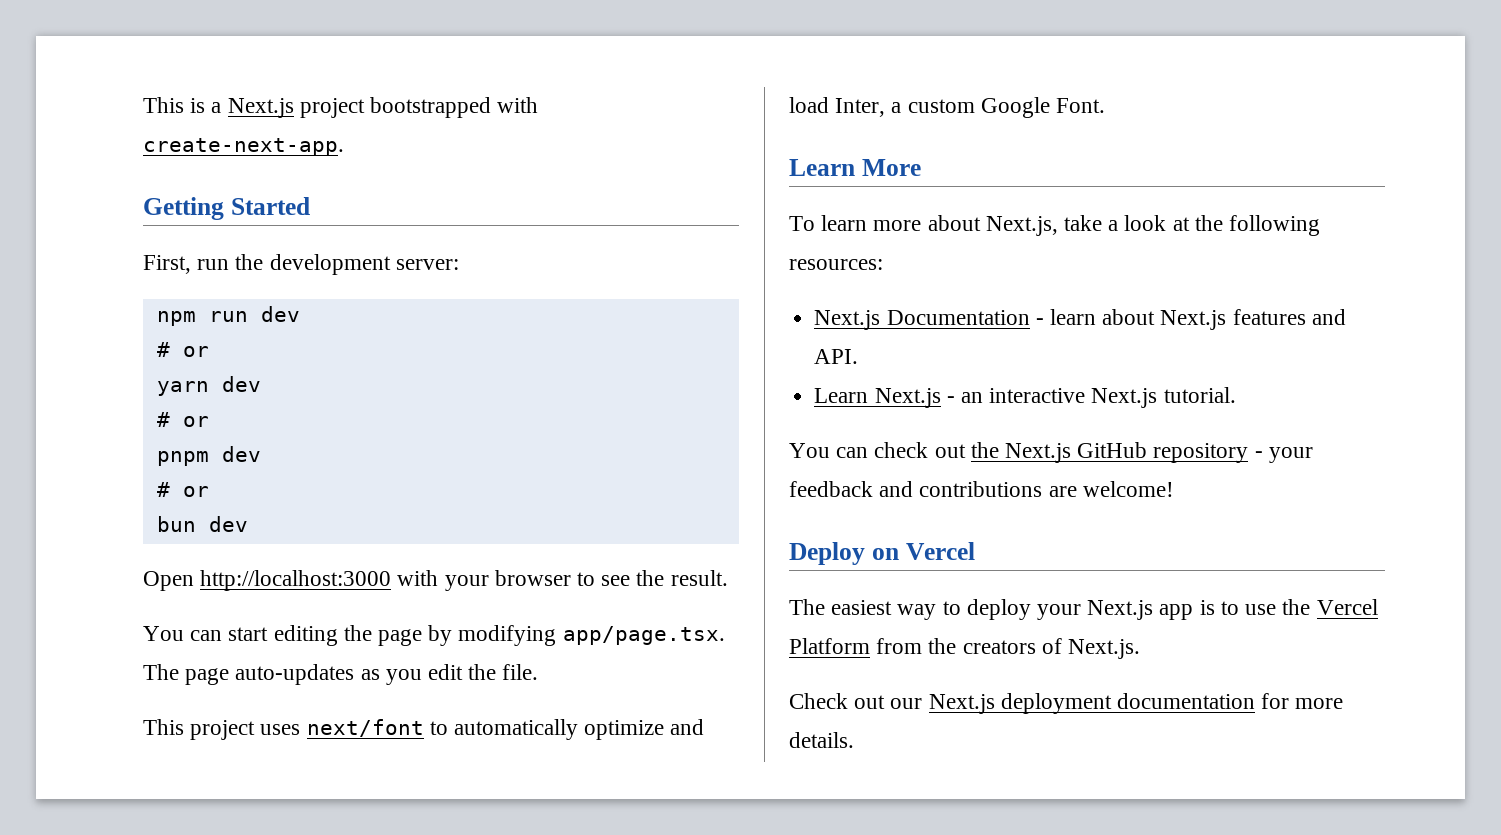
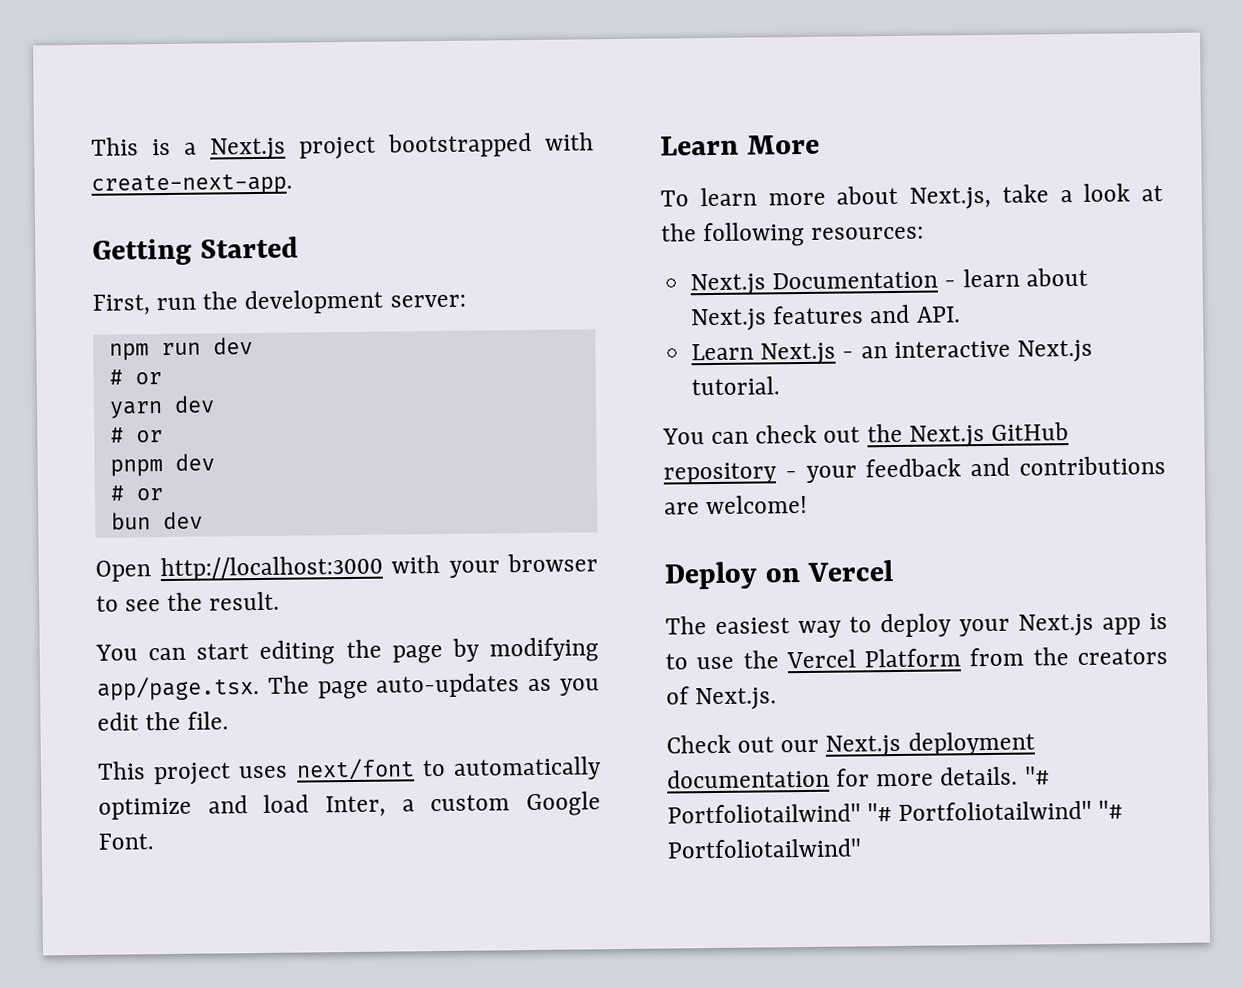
(854, 740) none -> [1024,766,1050,785] [667,800,1124,824] [667,838,861,859] "# Portfoliotailwind" "# Portfoliotailwind" "# Portfoliotailwind"

